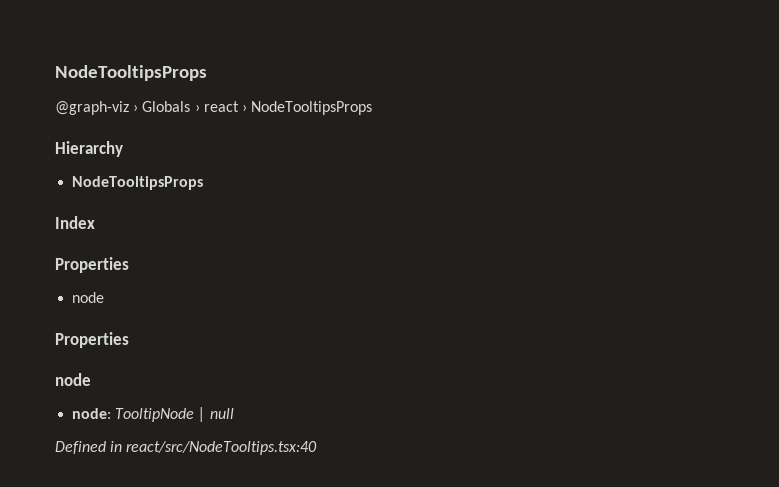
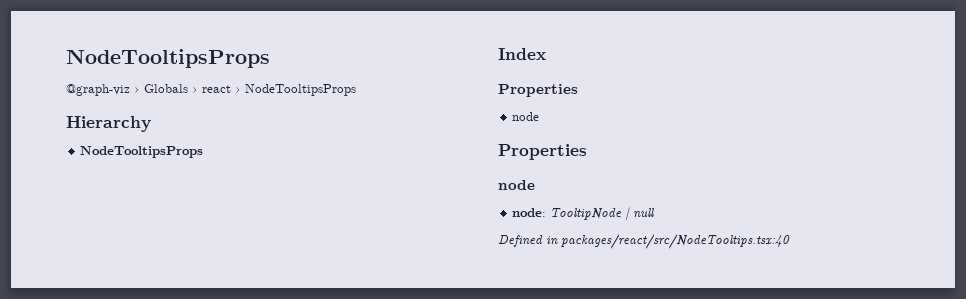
[126,441,318,455] react/src/NodeTooltips.tsx:40 -> [561,234,790,249] packages/react/src/NodeTooltips.tsx:40

